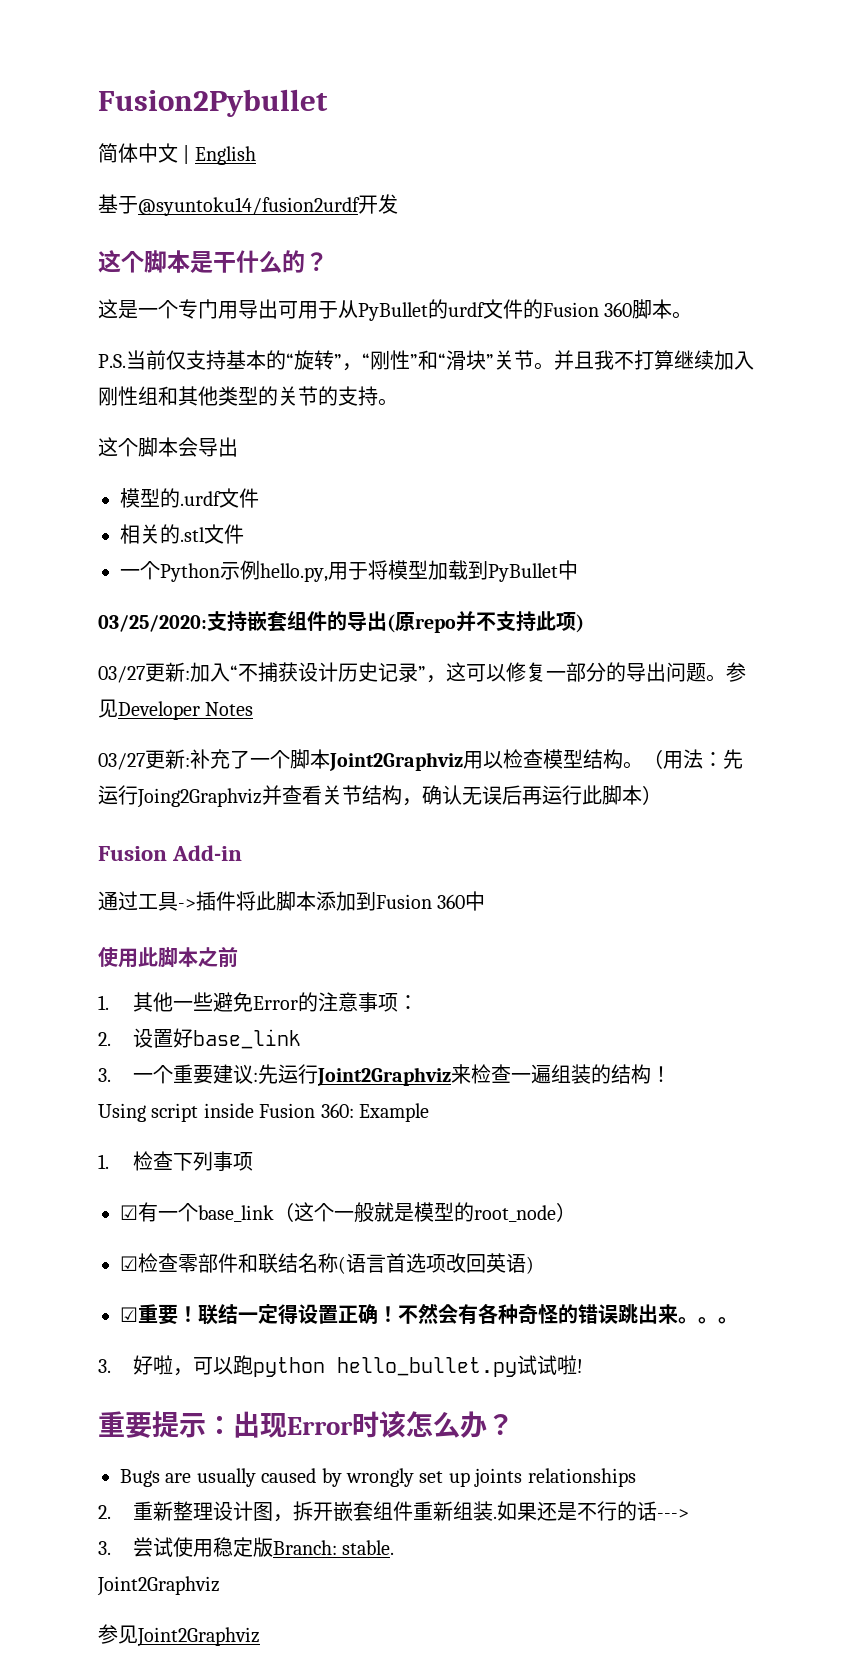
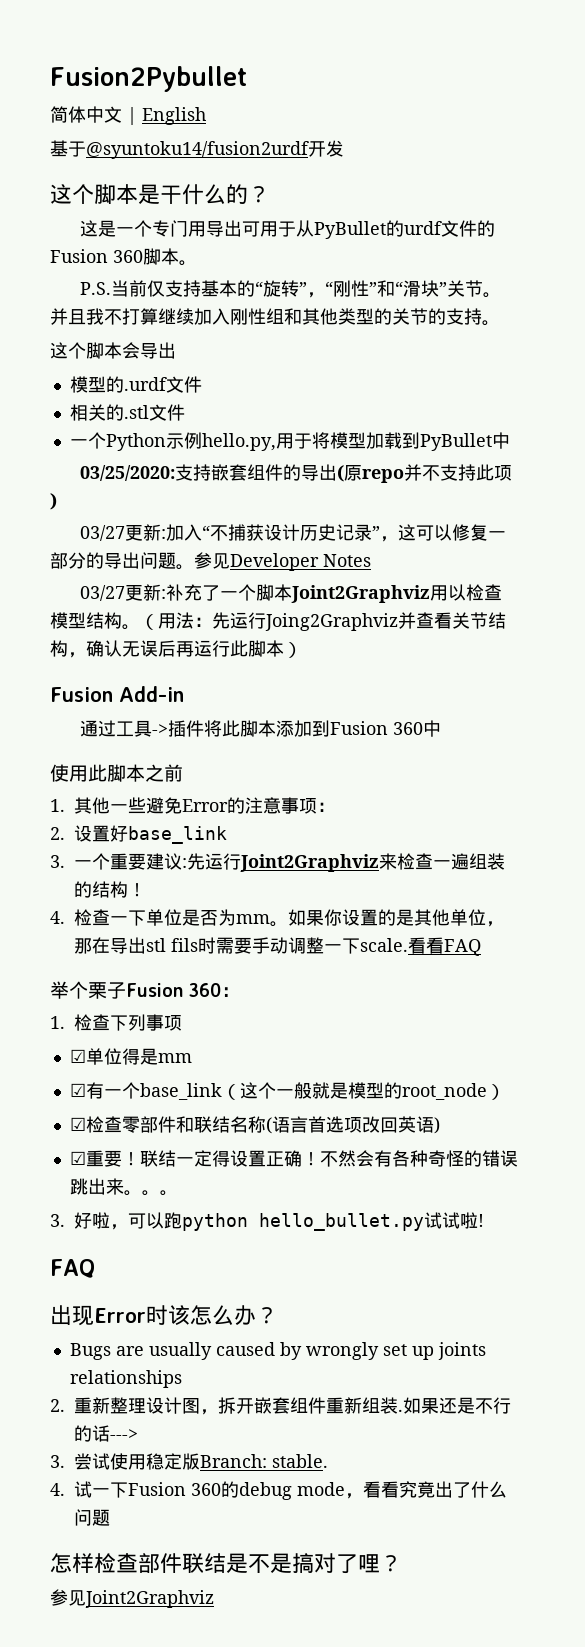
[98,1103,429,1122] Using script inside Fusion 360: Example -> [50,909,504,927] [74,937,481,956] [50,981,241,999] 4.检查一下单位是否为mm。如果你设置的是其他单位，那在导出stl fils时需要手动调整一下scale.看看FAQ // 举个栗子Fusion 360：
(253, 1161) none -> [69,1048,192,1065] // ☑单位得是mm
[98,1411,233,1438] 重要提示： -> [50,1259,95,1278] FAQ //
[97,1576,220,1596] Joint2Graphviz -> [50,1481,507,1500] [74,1509,110,1526] [50,1553,402,1574] 4.试一下Fusion 360的debug mode，看看究竟出了什么问题 // 怎样检查部件联结是不是搞对了哩？

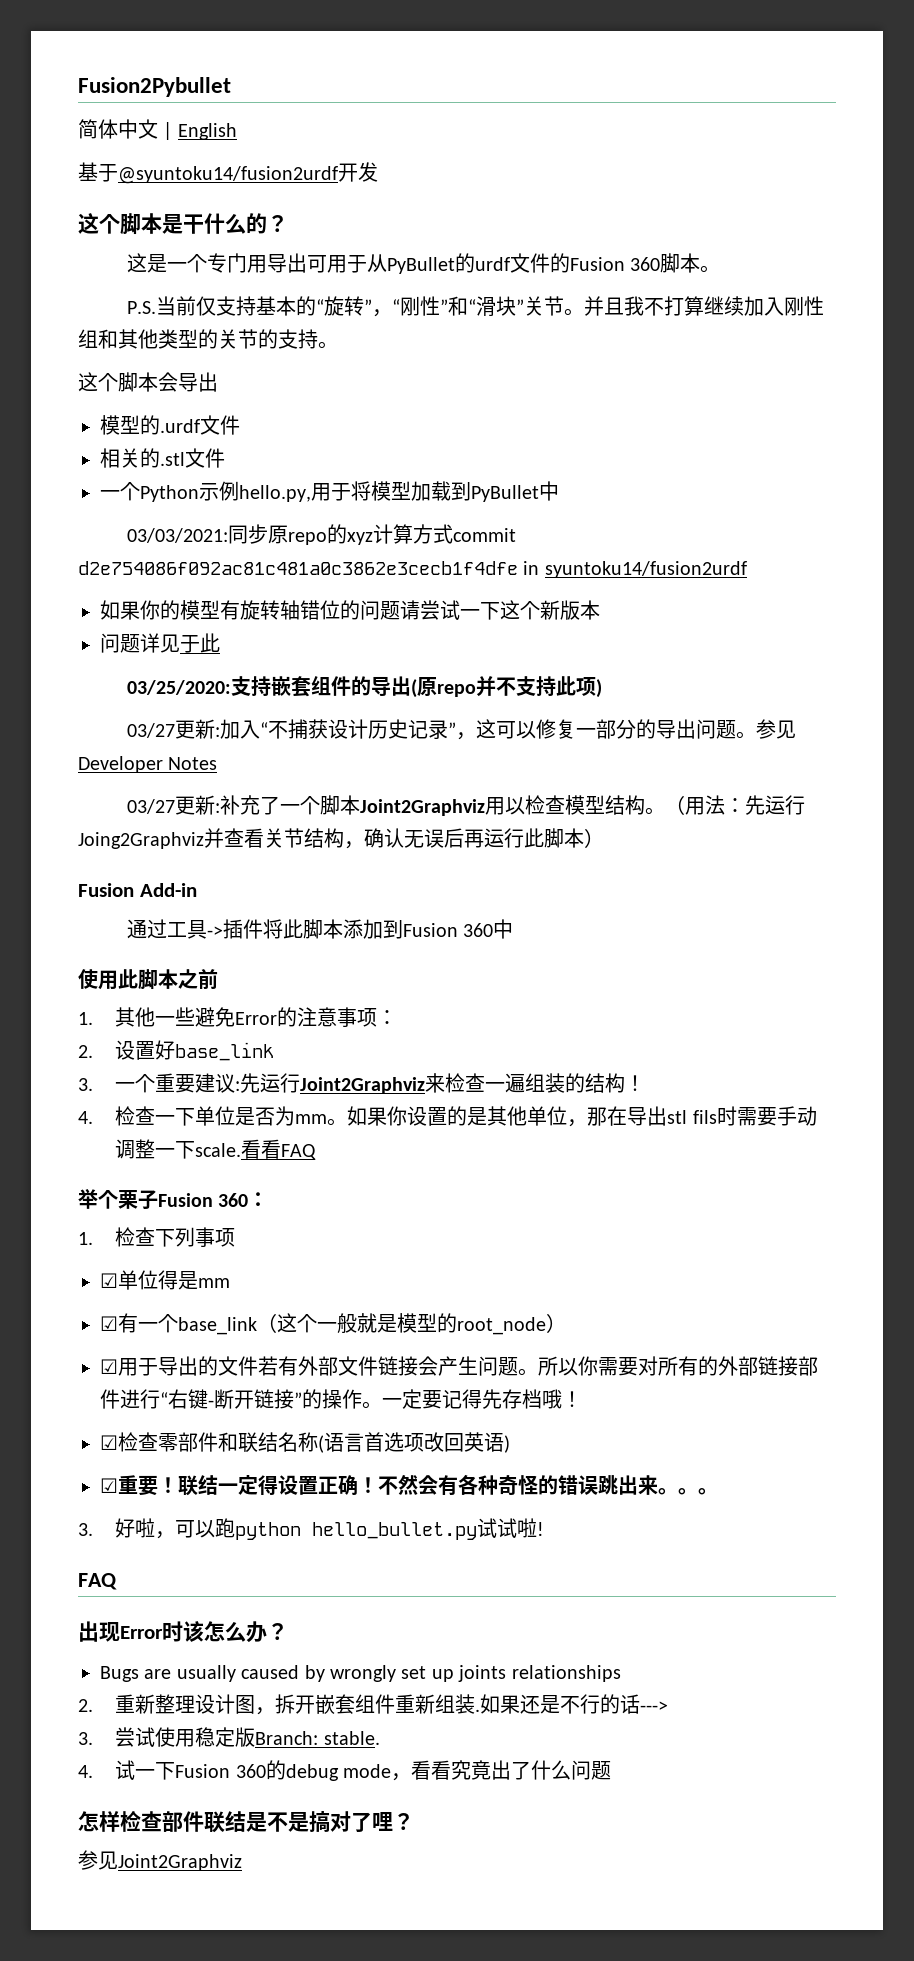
(510, 440) none -> [127,524,517,545] [78,561,747,578] [100,600,600,620] [100,633,220,653] // 03/03/2021:同步原repo的xyz计算方式commit d2e754086f092ac81c481a0c3862e3cecb1f4dfe in syuntoku14/fusion2urdf // 如果你的模型有旋转轴错位的问题请尝试一下这个新版本 // 问题详见于此
(505, 1092) none -> [100,1356,818,1376] [100,1389,582,1409] // ☑用于导出的文件若有外部文件链接会产生问题。所以你需要对所有的外部链接部件进行“右键-断开链接”的操作。一定要记得先存档哦！

